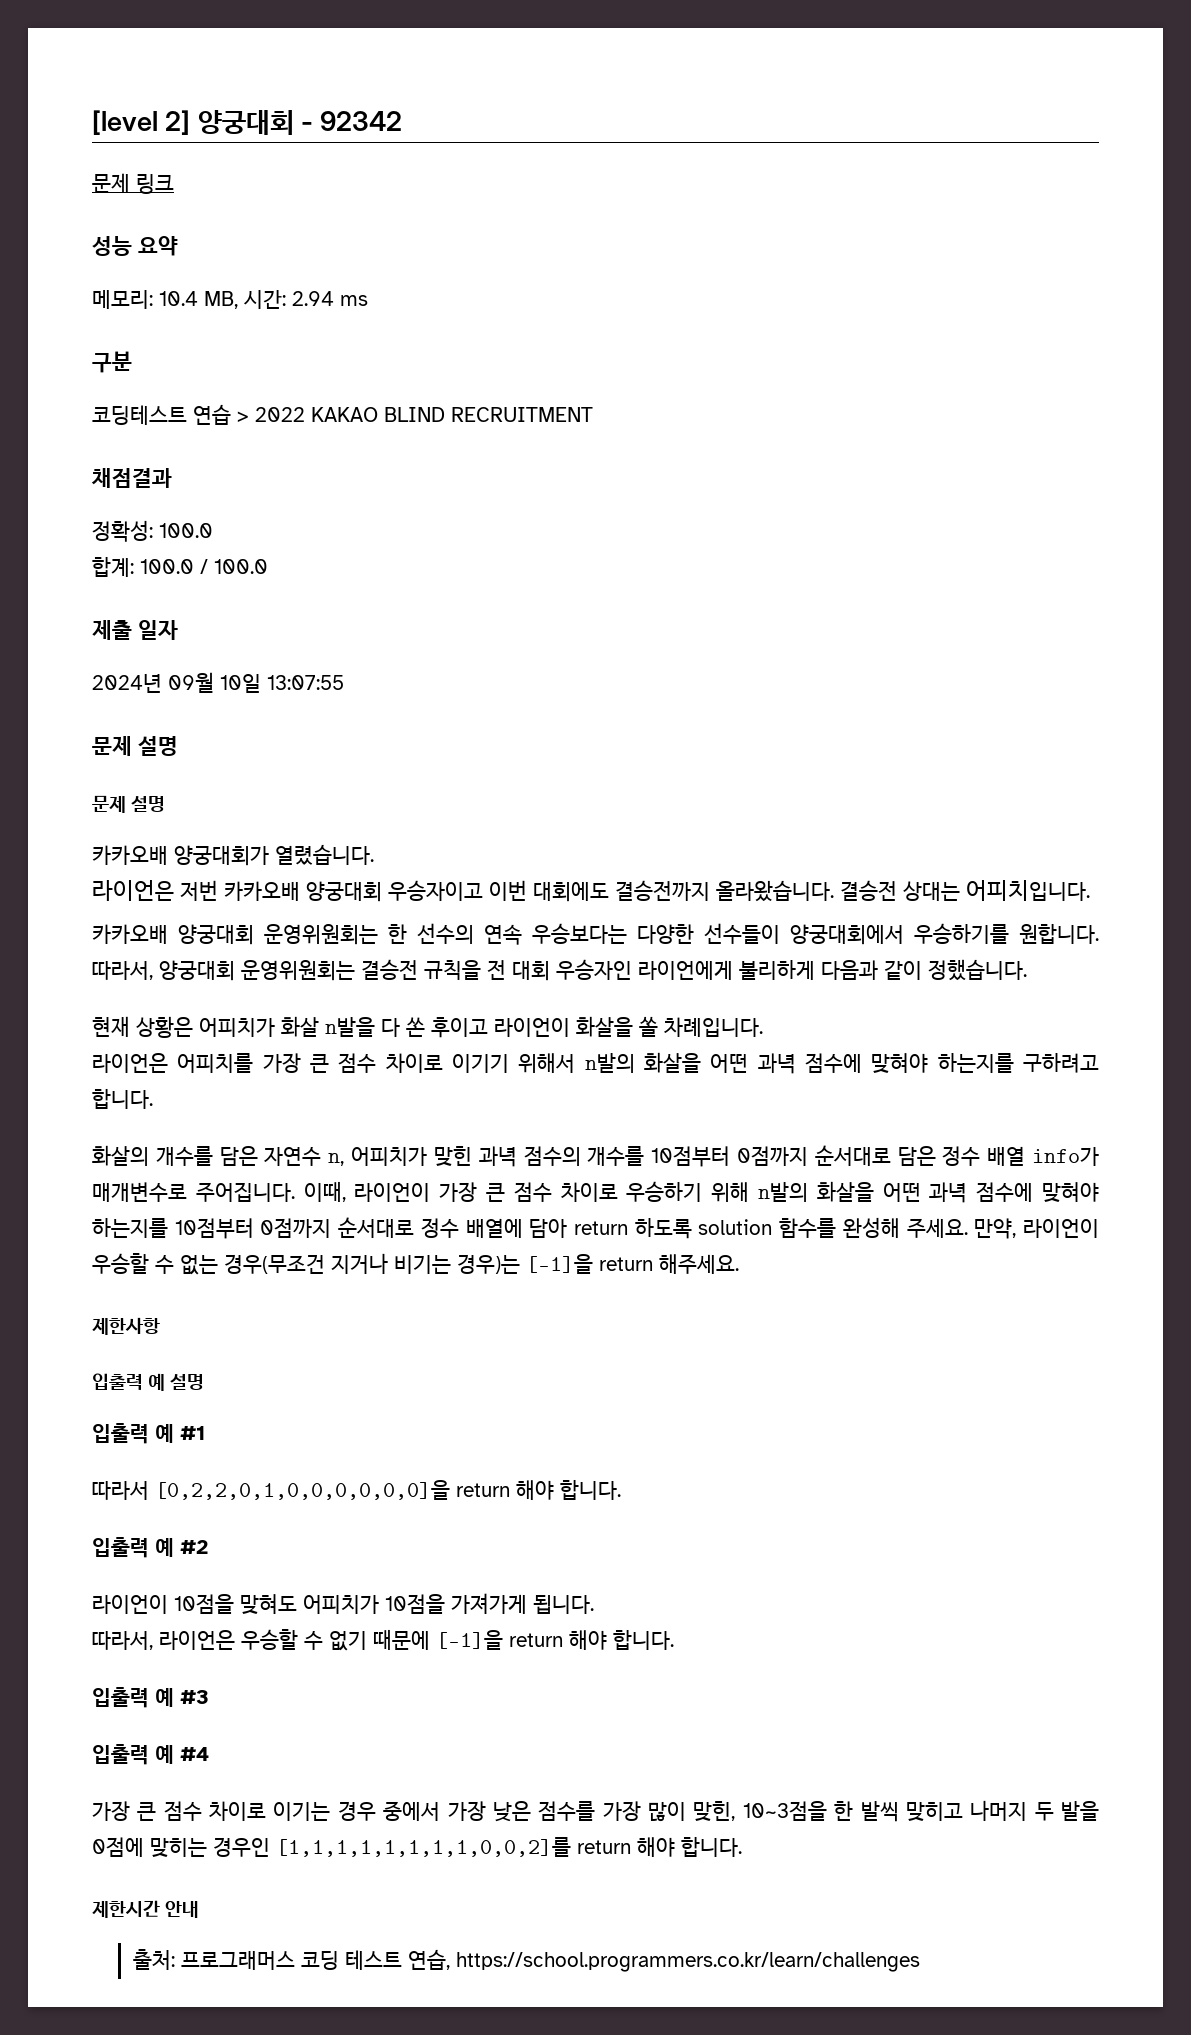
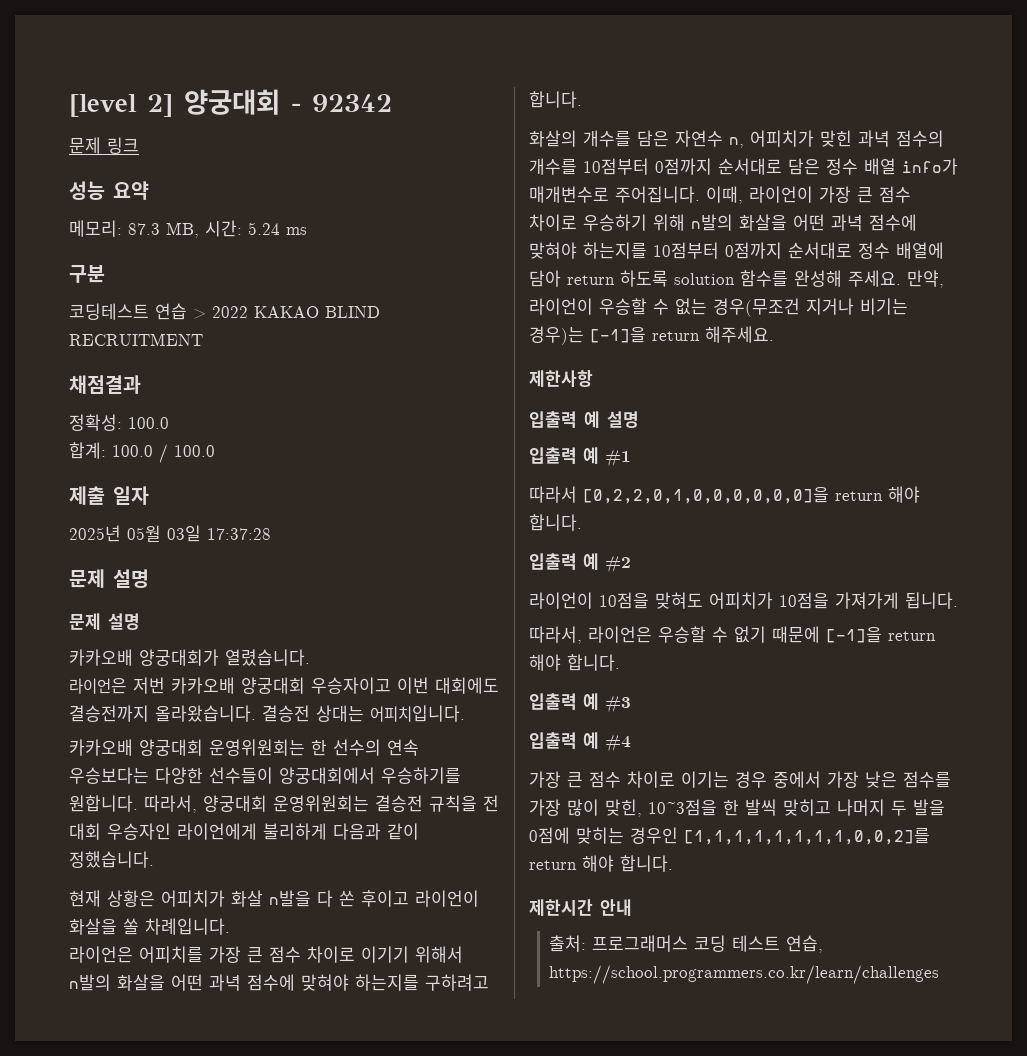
[159,291,198,306] 10.4 -> [128,223,160,235] 87.3
[292,291,334,306] 2.94 -> [248,222,280,235] 5.24
[92,672,344,693] 2024년 09월 10일 13:07:55 -> [69,525,271,542] 2025년 05월 03일 17:37:28

